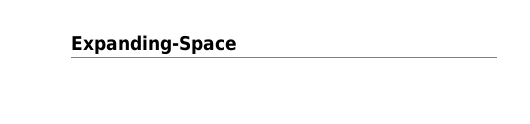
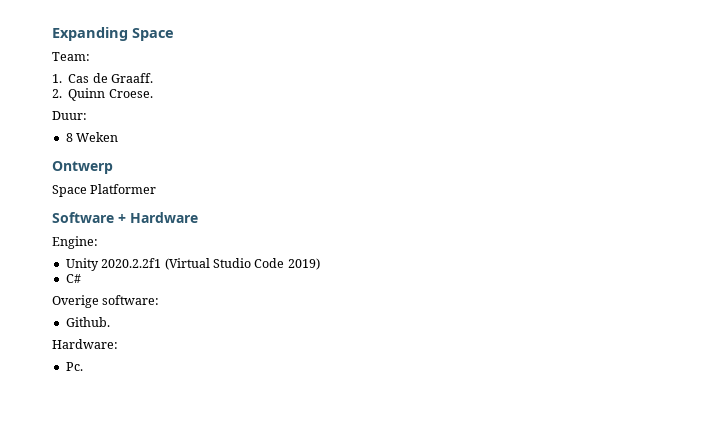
[71,35,237,55] Expanding-Space -> [52,27,174,41] [52,52,90,61] [52,73,153,83] [52,88,153,101] [52,111,87,120] [65,132,119,142] [52,161,113,174] [52,184,157,197] [52,212,198,223] [52,236,98,249] [65,258,320,271] [65,274,81,283] [52,295,160,308] [65,317,110,327] [52,339,118,349] [65,362,83,371] Expanding Space // Team: // 1. Cas de Graaff. // 2. Quinn Croese. // Duur: // 8 Weken // Ontwerp // Space Platformer // Software + Hardware // Engine: // Unity 2020.2.2f1 (Virtual Studio Code 2019) // C# // Overige software: // Github. // Hardware: // Pc.

